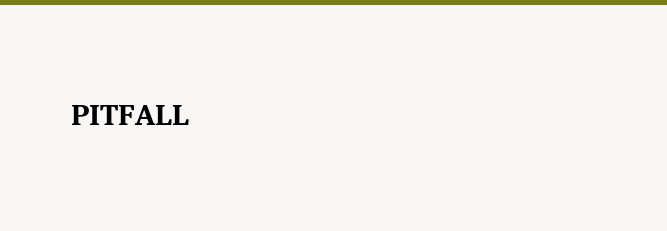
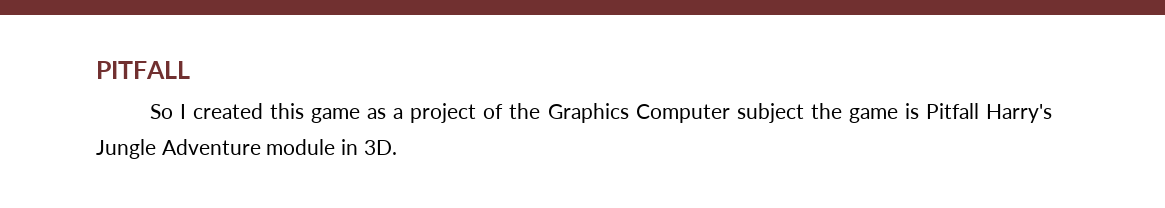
(189, 115) none -> [149,103,1053,123] [96,139,397,159] // So I created this game as a project of the Graphics Computer subject the game is Pitfall Harry's Jungle Adventure module in 3D.

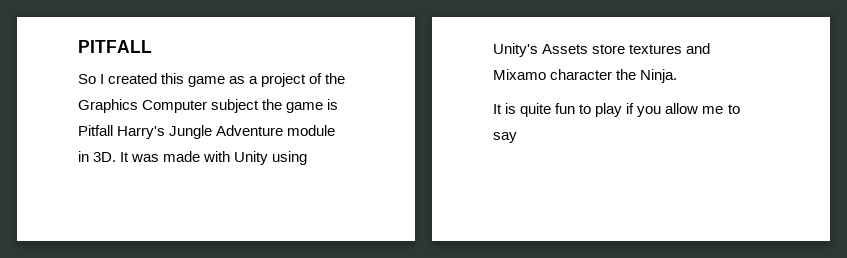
(397, 147) none -> [120,151,308,165] [493,43,711,57] [493,69,678,83] [493,103,740,117] [493,132,517,143] It was made with Unity using Unity's Assets store textures and Mixamo character the Ninja. // It is quite fun to play if you allow me to say

